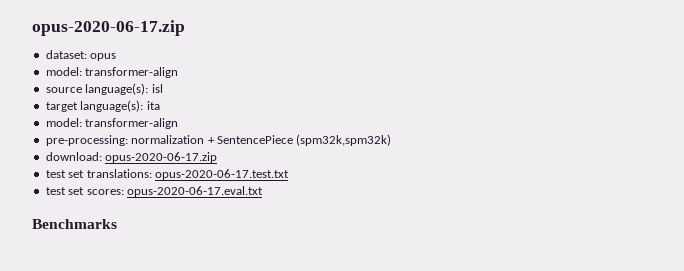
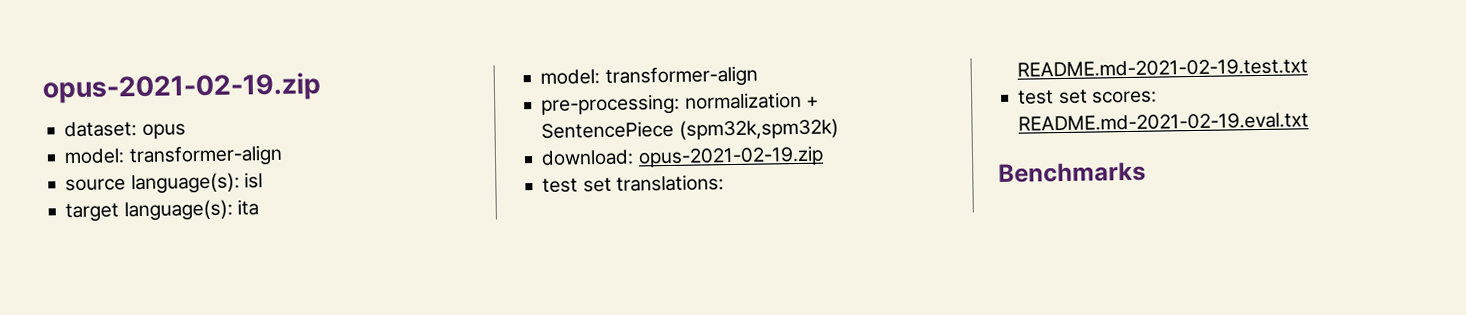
[32,20,185,36] opus-2020-06-17.zip -> [42,72,322,104] opus-2021-02-19.zip
[105,152,218,163] opus-2020-06-17.zip -> [637,145,824,168] opus-2021-02-19.zip
[154,169,289,180] opus-2020-06-17.test.txt -> [1017,58,1309,78] README.md-2021-02-19.test.txt
[126,186,263,197] opus-2020-06-17.eval.txt -> [1018,112,1310,132] README.md-2021-02-19.eval.txt

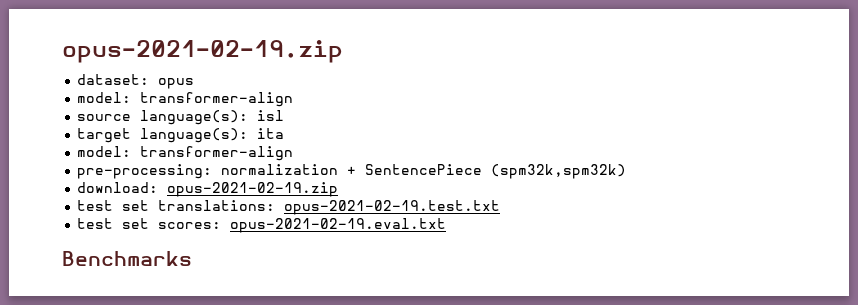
[1017,58,1309,78] README.md-2021-02-19.test.txt -> [284,200,501,215] opus-2021-02-19.test.txt
[1018,112,1310,132] README.md-2021-02-19.eval.txt -> [230,218,447,233] opus-2021-02-19.eval.txt

